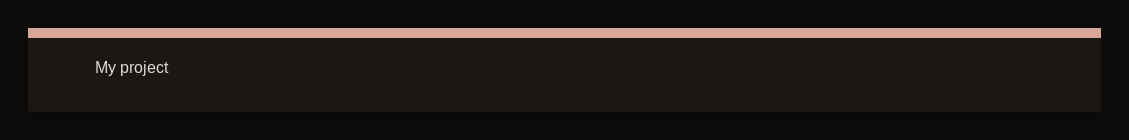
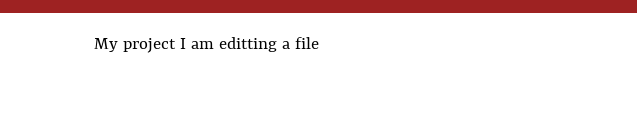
(170, 68) none -> [179,37,319,52] I am editting a file

